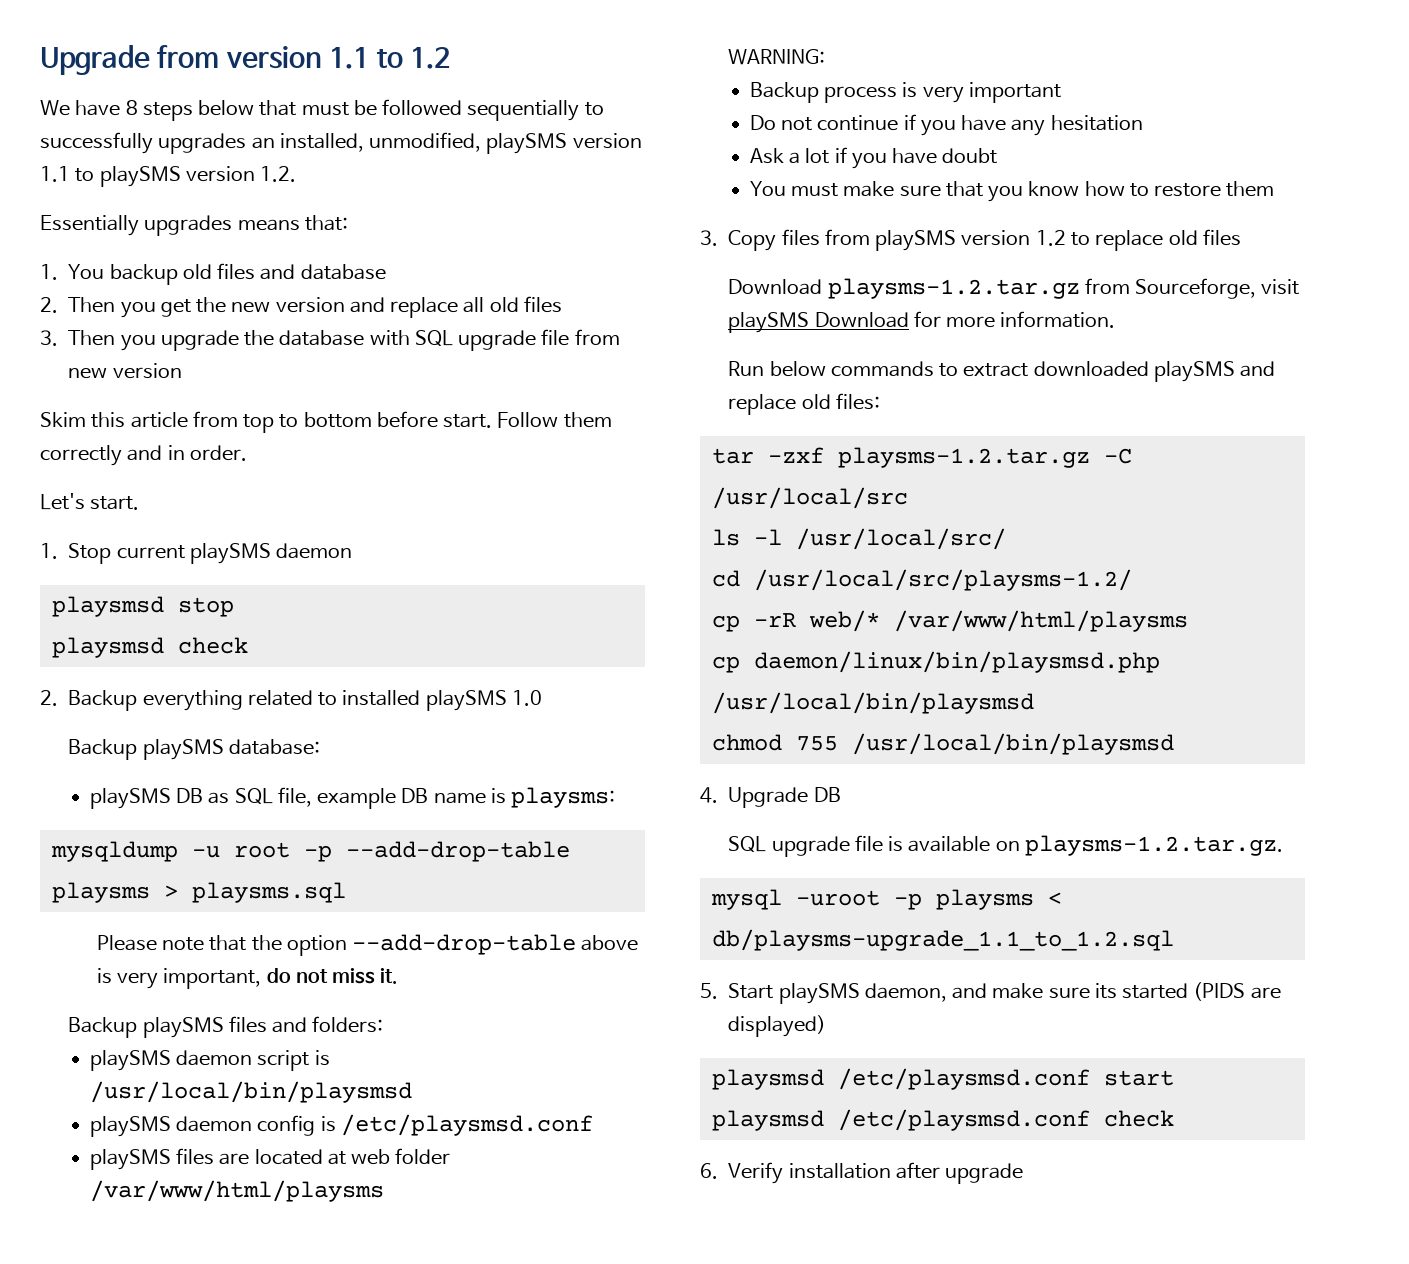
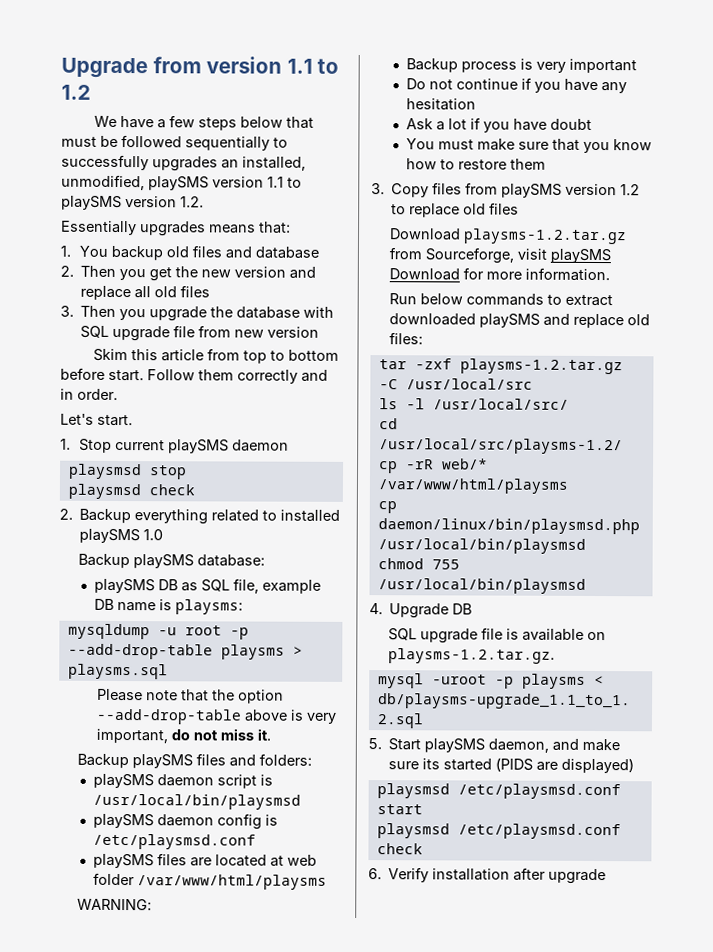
[125,100,138,115] 8 -> [156,115,195,129] a few

